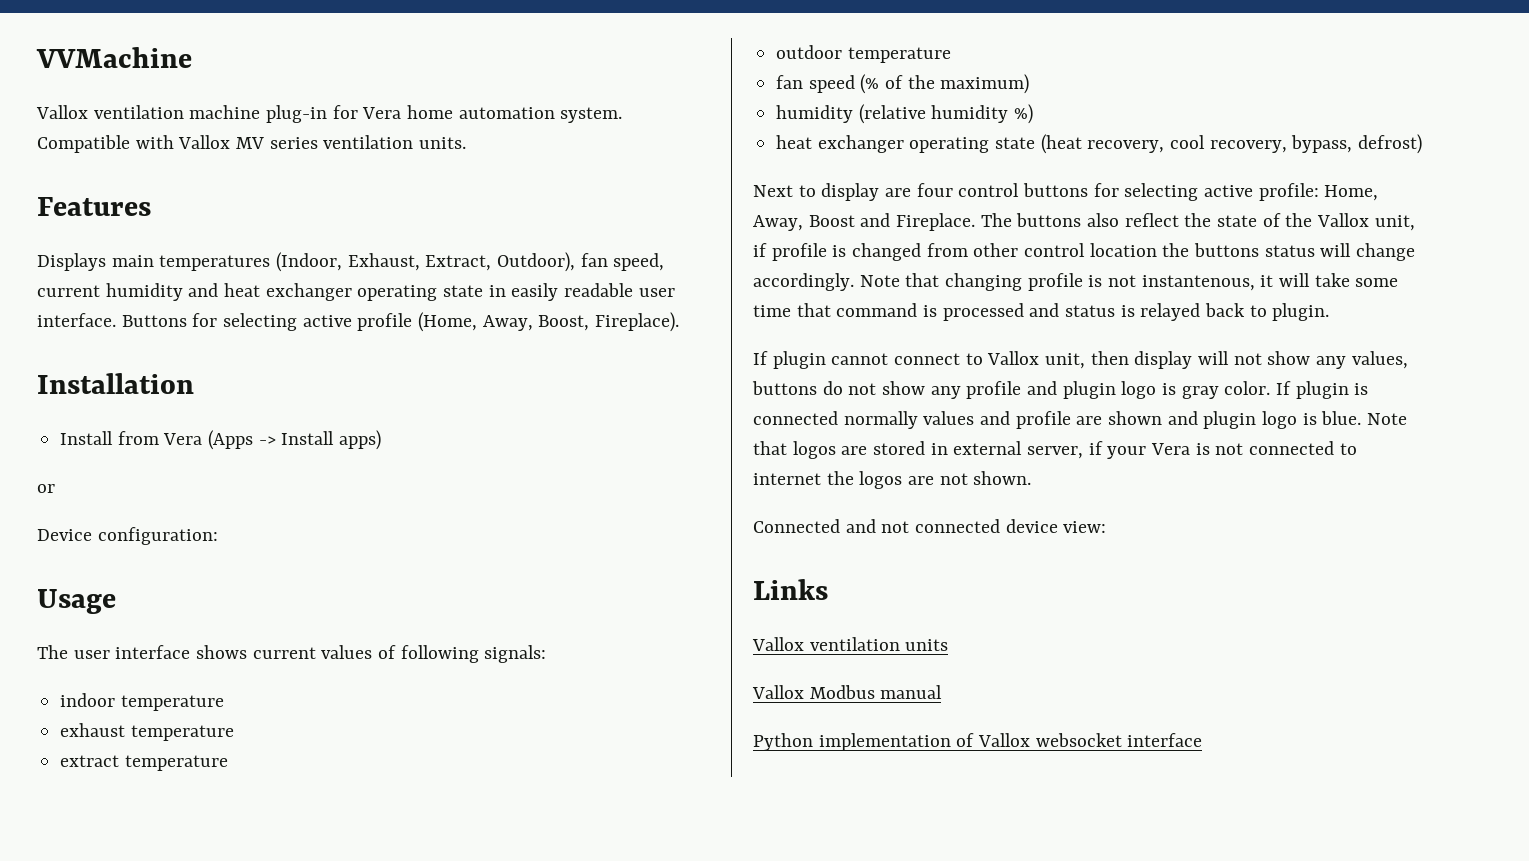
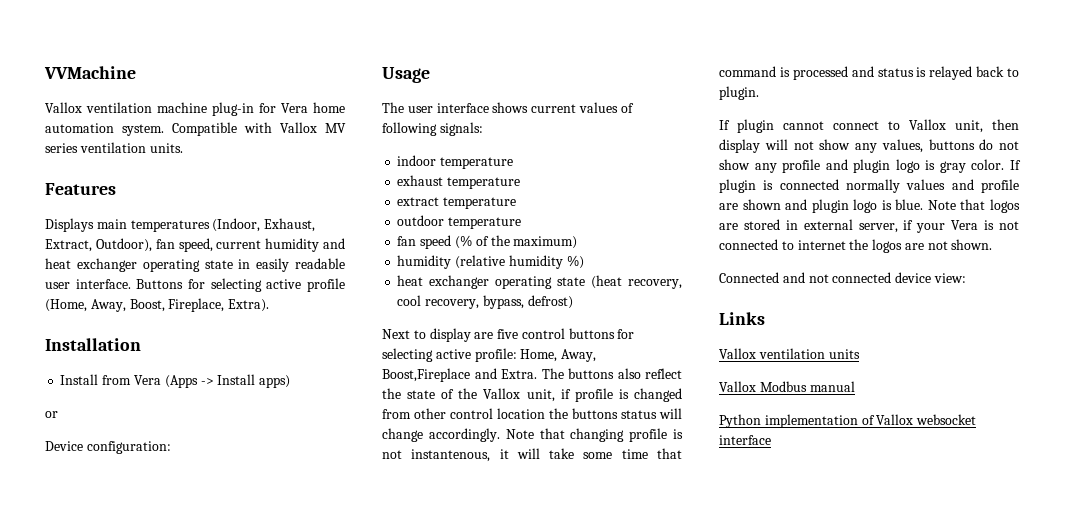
[595,312,680,332] Fireplace). -> [168,298,270,312] Fireplace, Extra).
[916,183,953,197] four -> [497,329,519,339] five
[808,213,976,231] Boost and Fireplace. -> [382,368,537,382] Boost,Fireplace and Extra.

